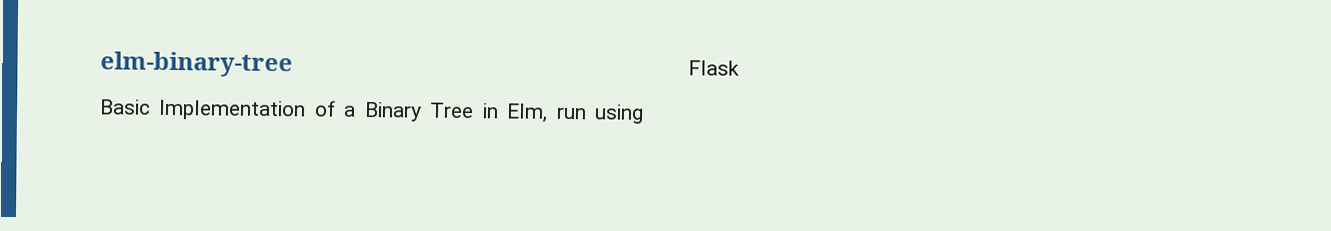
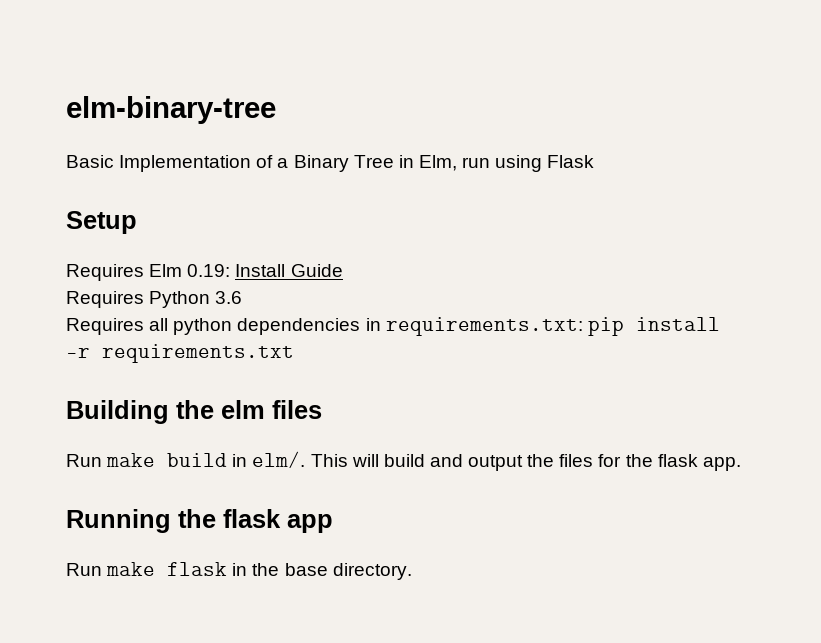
(740, 68) none -> [66,211,137,234] [66,264,343,281] [66,291,243,308] [66,317,720,336] [66,344,294,363] [66,400,322,424] [66,451,741,471] [66,509,333,533] [66,562,412,580] // Setup // Requires Elm 0.19: Install Guide // Requires Python 3.6 // Requires all python dependencies in requirements.txt: pip install -r requirements.txt // Building the elm files // Run make build in elm/. This will build and output the files for the flask app. // Running the flask app // Run make flask in the base directory.

